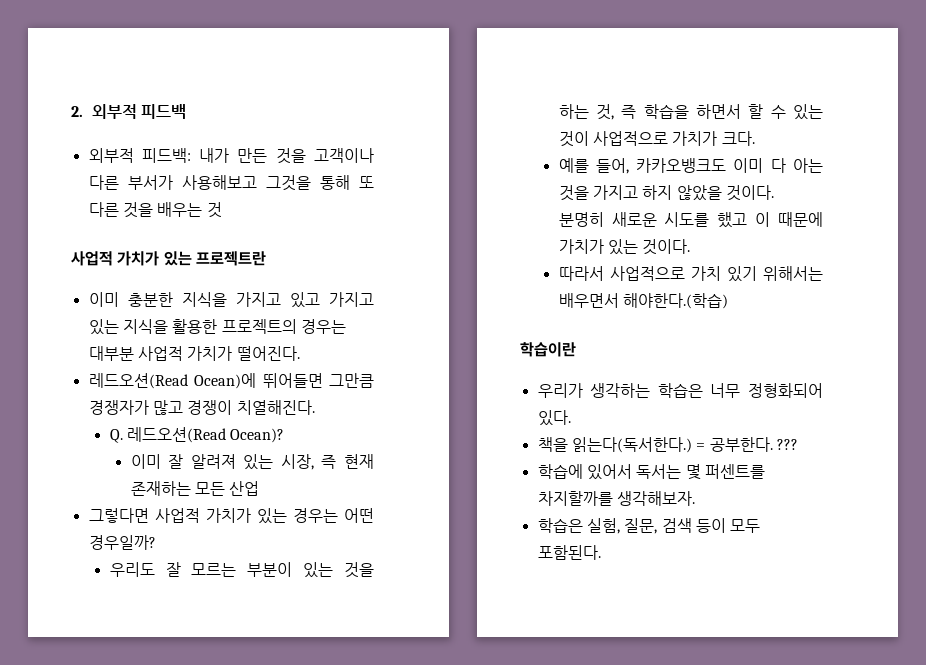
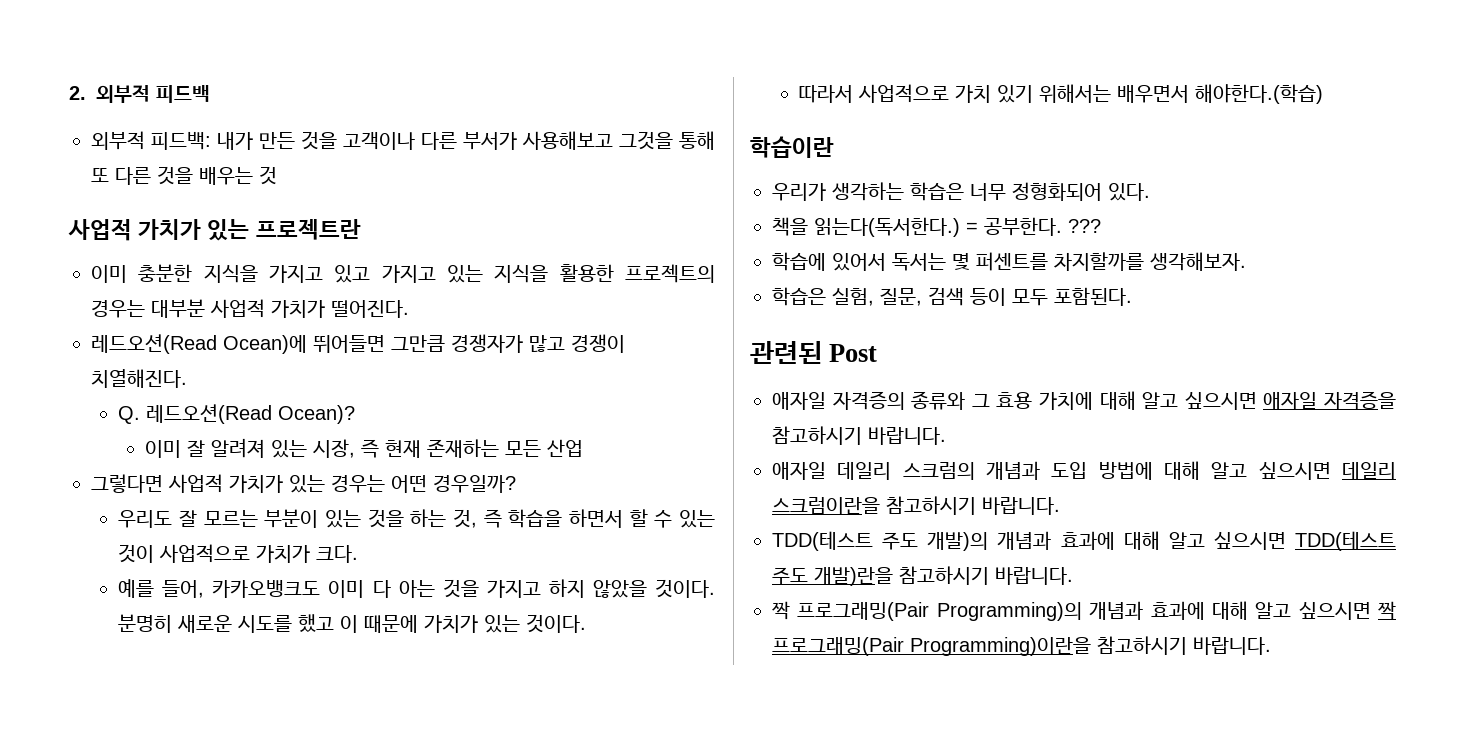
(601, 552) none -> [750,341,878,364] [772,391,1396,410] [772,426,946,445] [772,461,1396,480] [772,496,1060,515] [772,531,1396,551] [772,566,1073,586] [772,601,1396,621] [772,636,1271,656] // 관련된 Post // 애자일 자격증의 종류와 그 효용 가치에 대해 알고 싶으시면 애자일 자격증을 참고하시기 바랍니다. // 애자일 데일리 스크럼의 개념과 도입 방법에 대해 알고 싶으시면 데일리 스크럼이란을 참고하시기 바랍니다. // TDD(테스트 주도 개발)의 개념과 효과에 대해 알고 싶으시면 TDD(테스트 주도 개발)란을 참고하시기 바랍니다. // 짝 프로그래밍(Pair Programming)의 개념과 효과에 대해 알고 싶으시면 짝 프로그래밍(Pair Programming)이란을 참고하시기 바랍니다.

